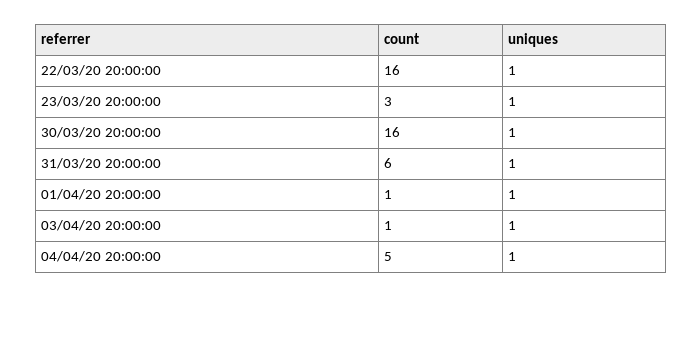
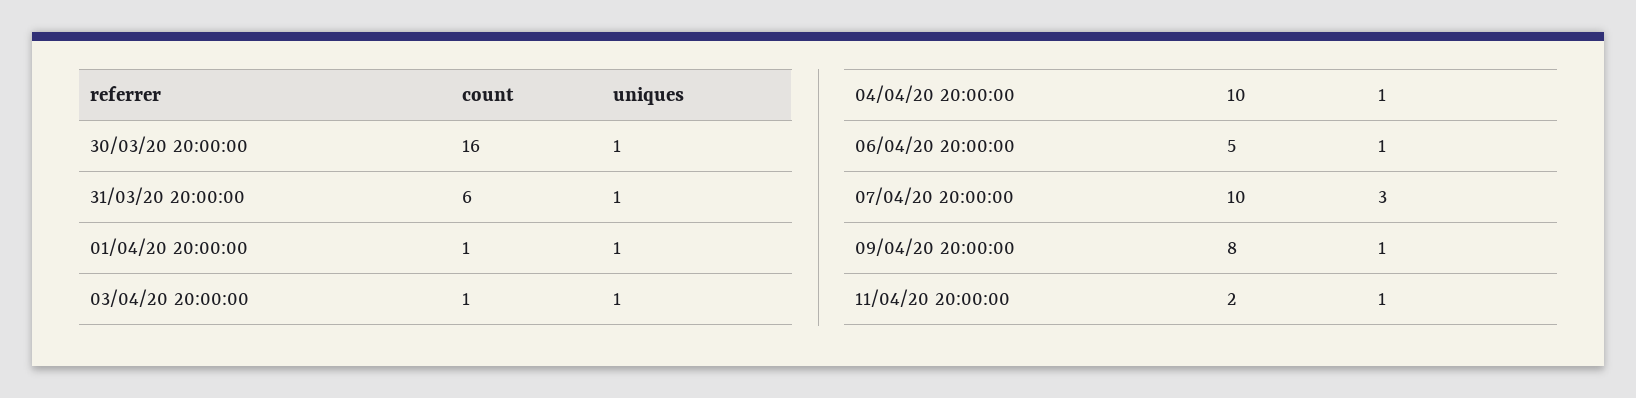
[41,65,162,76] [384,65,401,75] [508,66,517,75] [41,96,162,107] [384,97,393,106] [508,97,517,106] // 22/03/20 20:00:00 | 16 | 1 // 23/03/20 20:00:00 | 3 | 1 -> (684, 96) none
[384,252,393,261] 5 -> [1226,89,1246,101] [1377,89,1386,101] [854,136,1015,154] [1226,140,1236,152] [1377,140,1386,152] [854,187,1014,205] [1226,191,1246,203] [1377,191,1387,203] [854,238,1015,256] [1226,242,1237,254] [1377,242,1386,254] [854,289,1010,307] [1226,293,1237,305] 10 | 1 // 06/04/20 20:00:00 | 5 | 1 // 07/04/20 20:00:00 | 10 | 3 // 09/04/20 20:00:00 | 8 | 1 // 11/04/20 20:00:00 | 2

